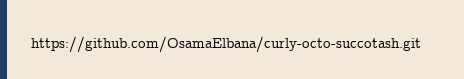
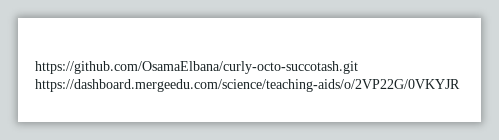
(421, 44) none -> [35,79,460,92] https://dashboard.mergeedu.com/science/teaching-aids/o/2VP22G/0VKYJR

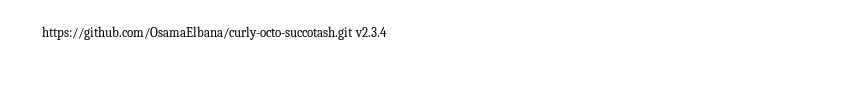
[35,79,460,92] https://dashboard.mergeedu.com/science/teaching-aids/o/2VP22G/0VKYJR -> [354,27,387,37] v2.3.4

